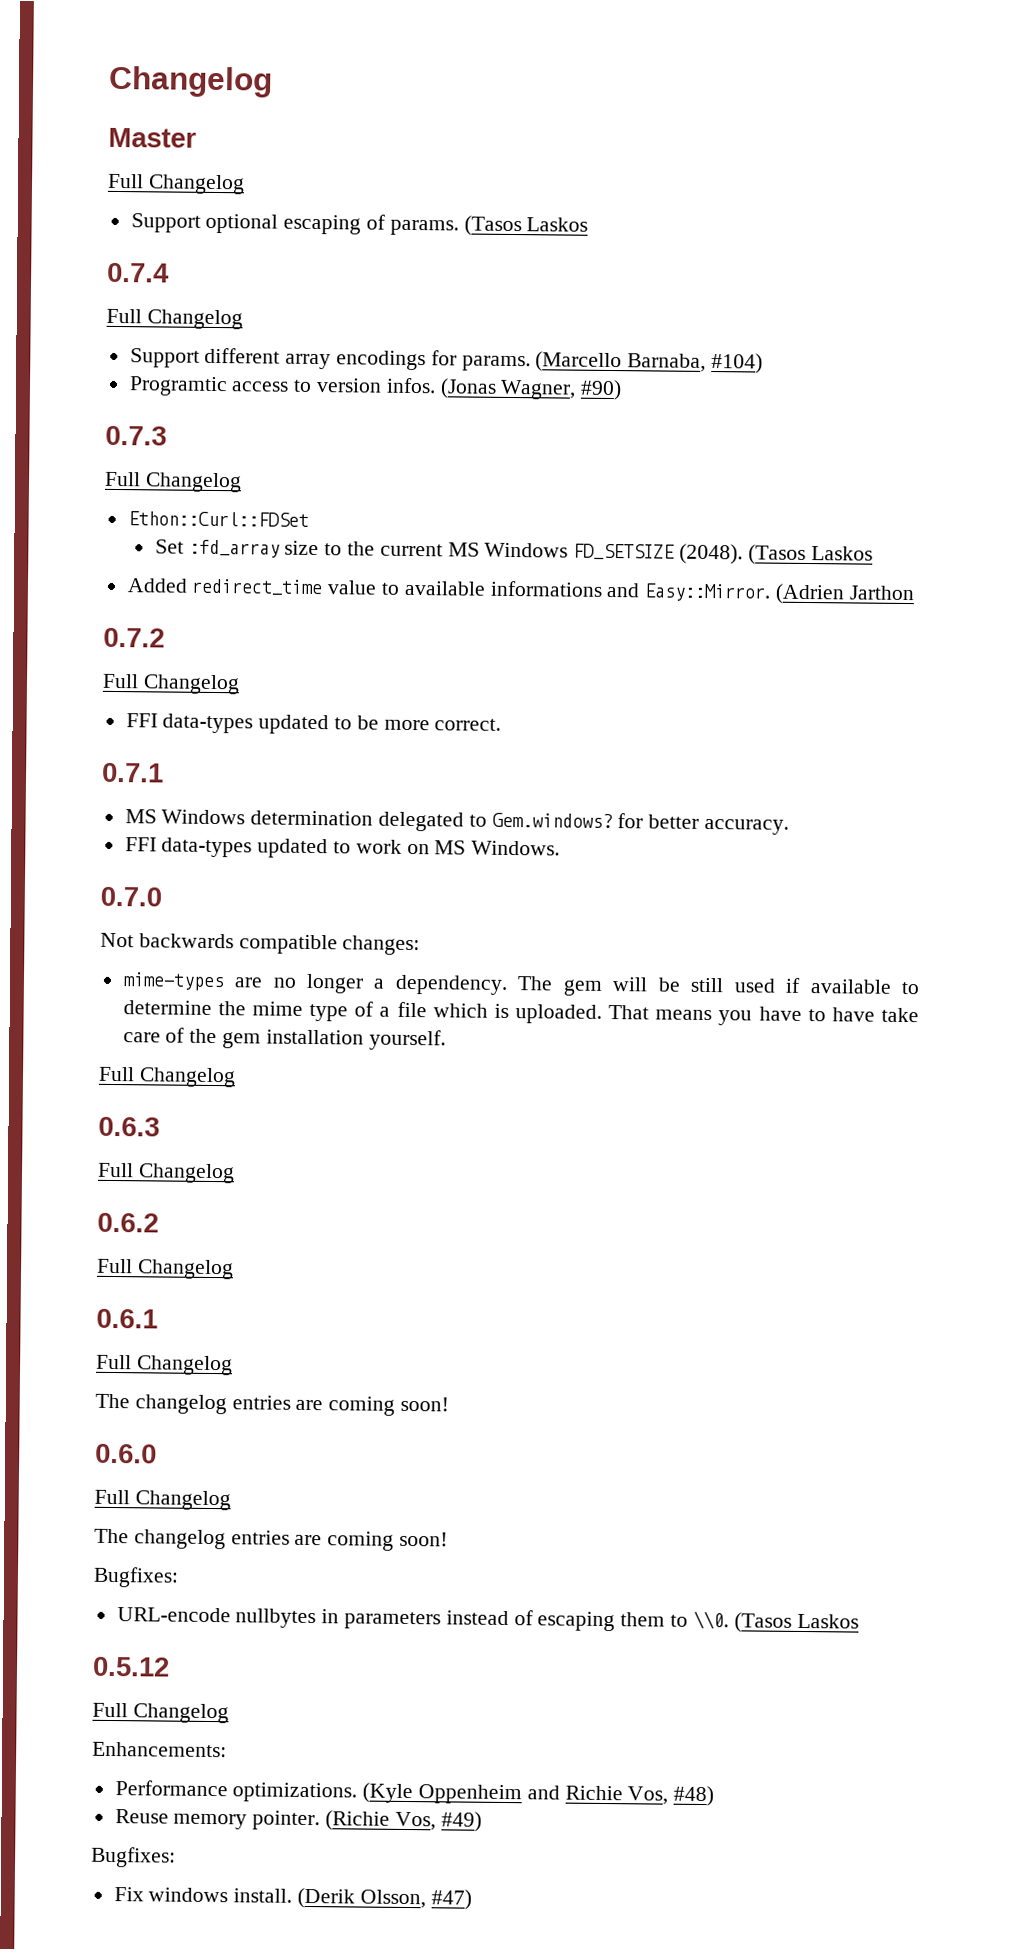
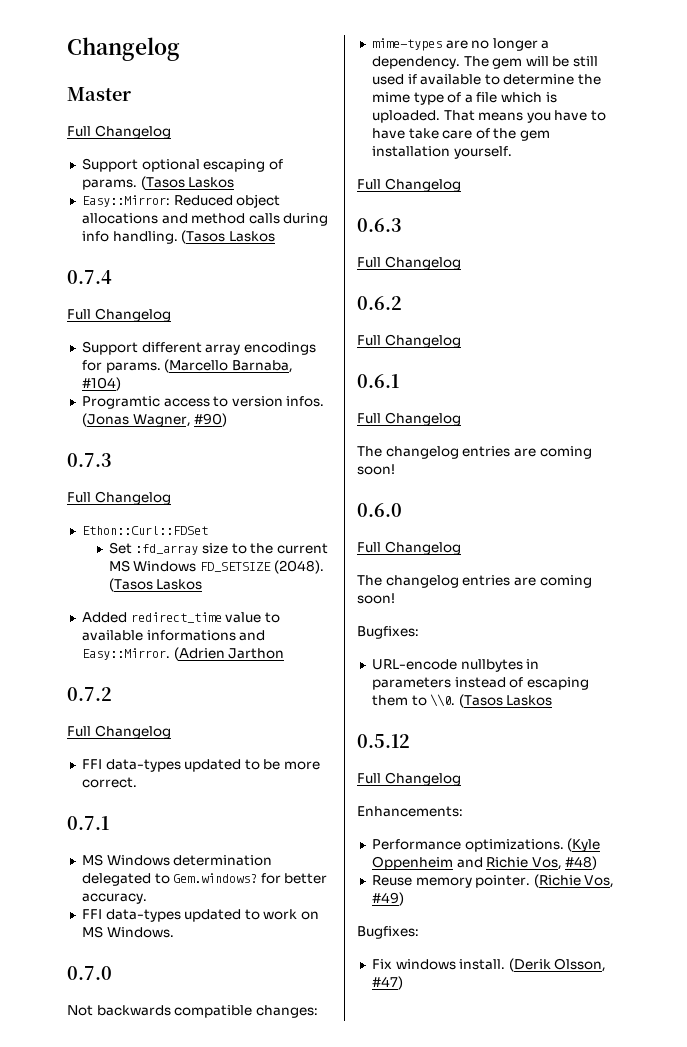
(589, 224) none -> [81,194,281,208] [81,213,329,226] [81,230,275,244] // Easy::Mirror: Reduced object allocations and method calls during info handling. (Tasos Laskos

